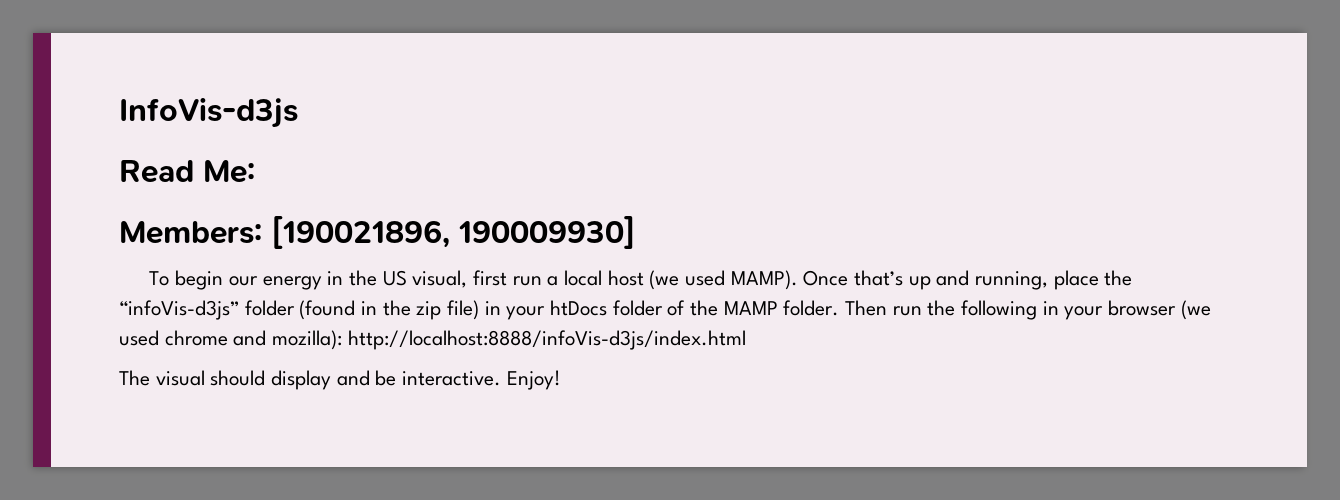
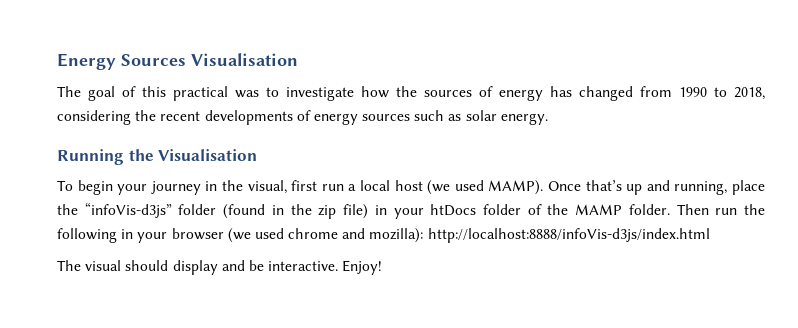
[119,98,298,128] [119,160,255,183] [119,216,636,249] InfoVis-d3js // Read Me: // Members: [190021896, 190009930] -> [57,53,298,70] [57,86,765,101] [57,110,548,125] [57,149,258,165] Energy Sources Visualisation // The goal of this practical was to investigate how the sources of energy has changed from 1990 to 2018, considering the recent developments of energy sources such as solar energy. // Running the Visualisation
[228,270,407,290] our energy in the US -> [117,180,243,195] your journey in the

